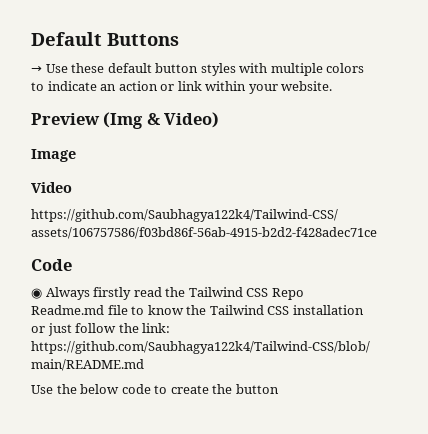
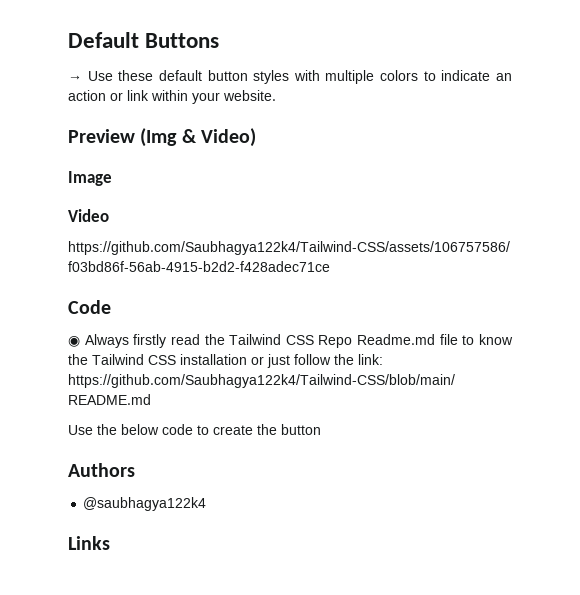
(279, 389) none -> [68,463,135,477] [83,497,207,511] [68,536,110,550] // Authors // @saubhagya122k4 // Links

